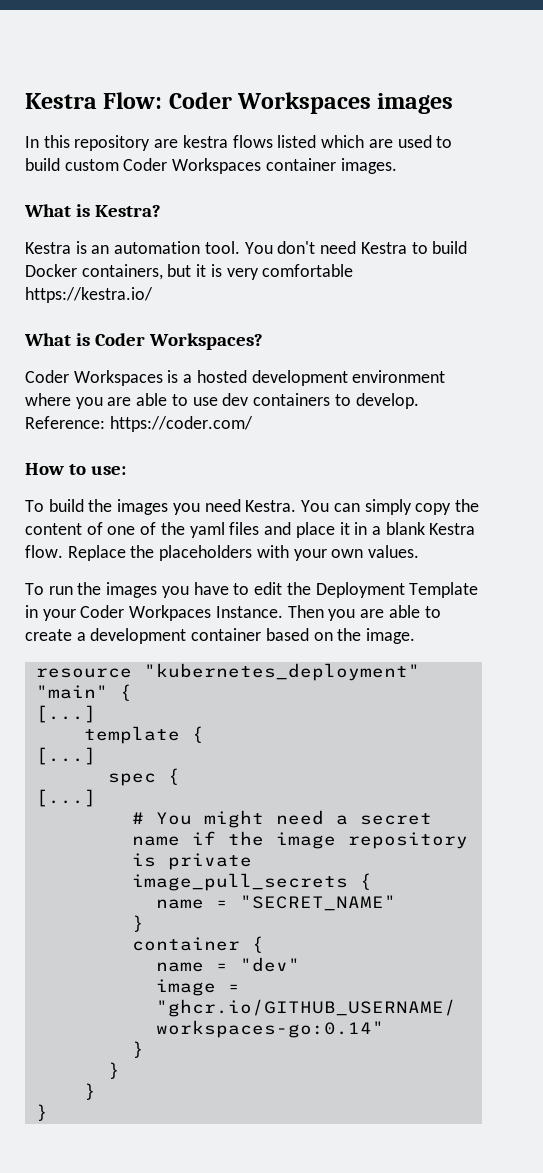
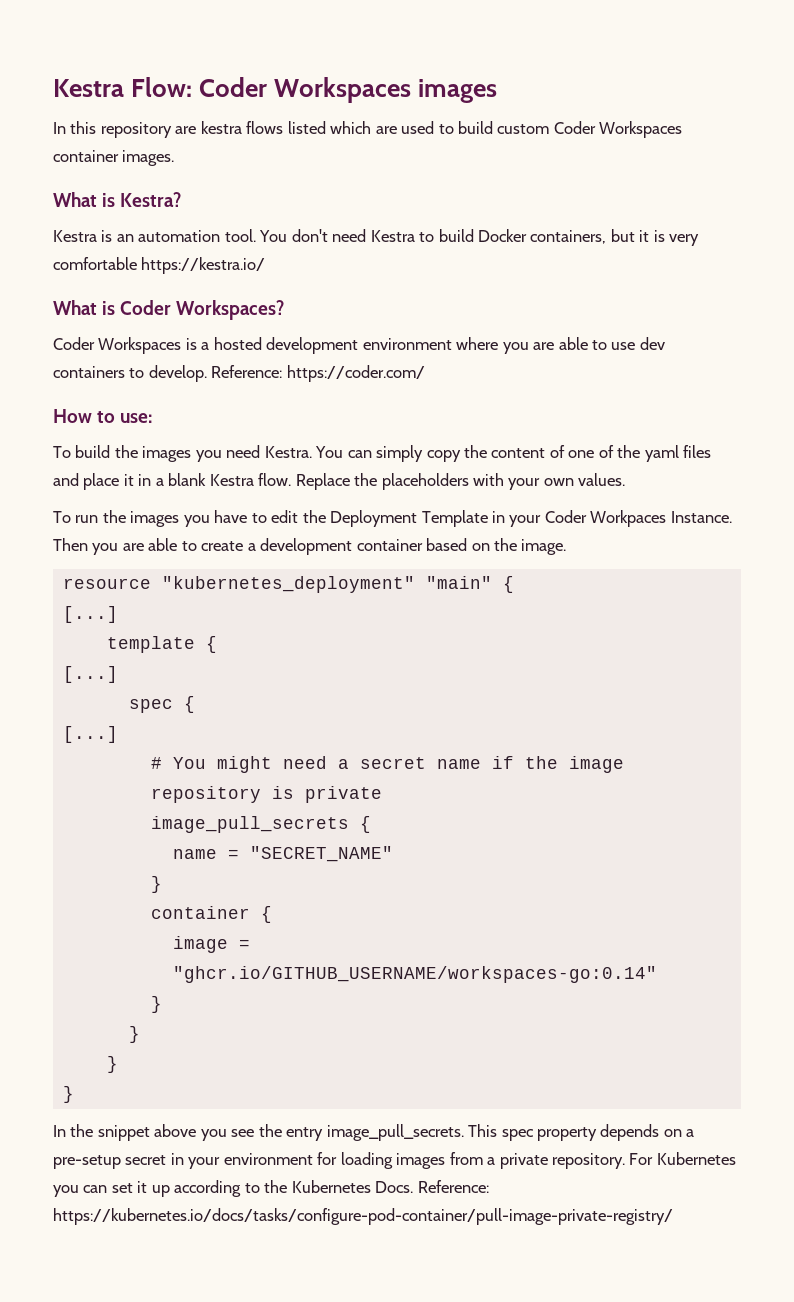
[155,957,300,972] // name = "dev" -> (272, 914) none
(48, 1112) none -> [53,1124,695,1141] [53,1152,736,1169] [53,1180,489,1197] [53,1208,673,1225] // In the snippet above you see the entry image_pull_secrets. This spec property depends on a pre-setup secret in your environment for loading images from a private repository. For Kubernetes you can set it up according to the Kubernetes Docs. Reference: https://kubernetes.io/docs/tasks/configure-pod-container/pull-image-private-registry/

